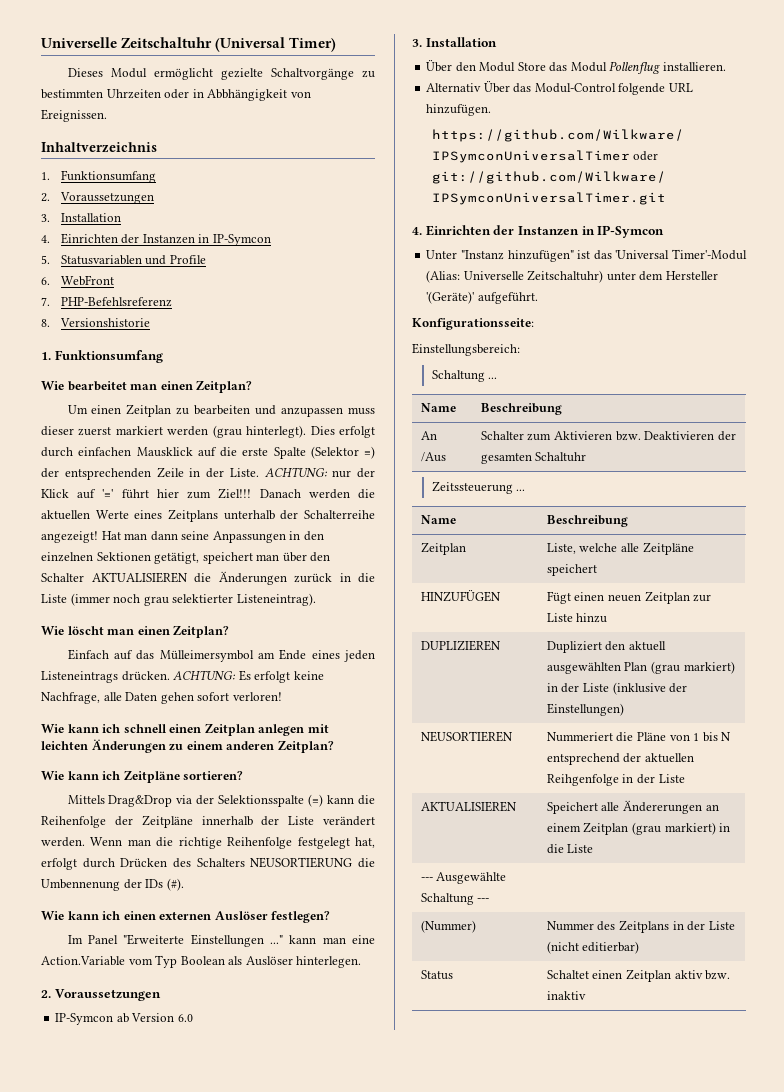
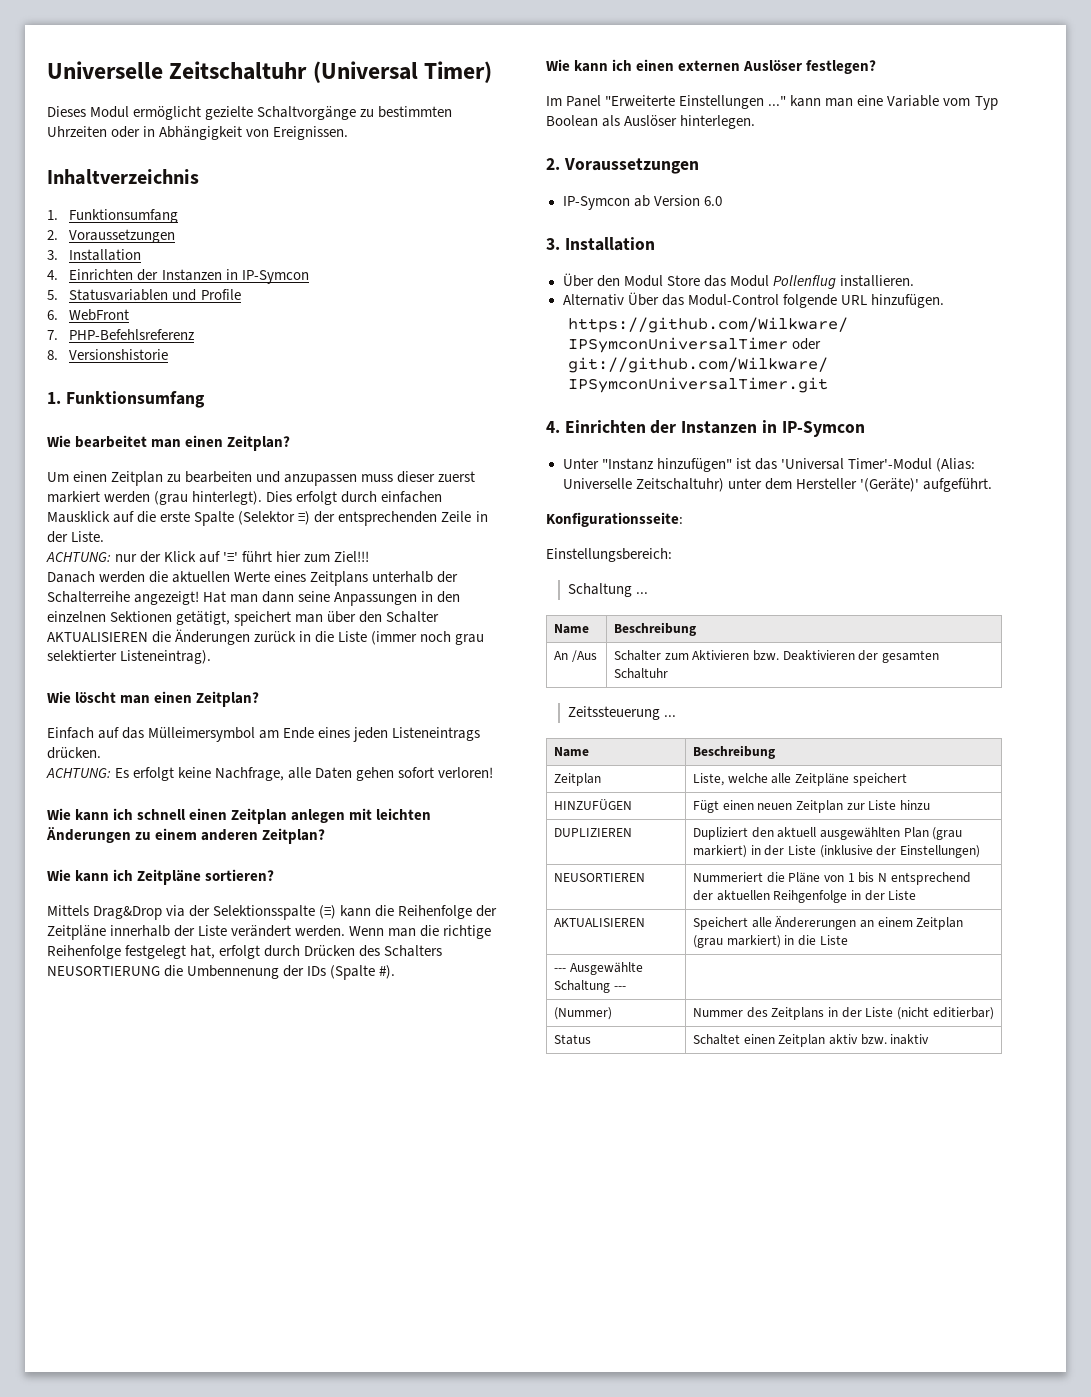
[207,89,288,101] Abbhängigkeit -> [159,126,243,140] Abhängigkeit
(259, 472) none -> (105, 536) //
(252, 493) none -> (370, 556) //
(170, 676) none -> (101, 753) //
[166,878,184,891] (#). -> [330,965,396,980] (Spalte #).
[41,956,125,966] Action.Variable -> [887,95,940,107] Variable

